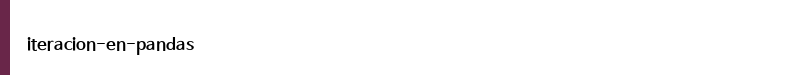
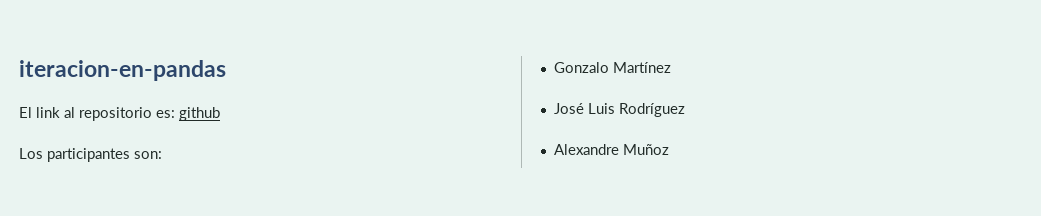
(194, 46) none -> [19,107,220,121] [19,148,162,162] [553,62,671,73] [553,103,685,117] [553,144,669,155] // El link al repositorio es: github // Los participantes son: // Gonzalo Martínez // José Luis Rodríguez // Alexandre Muñoz

